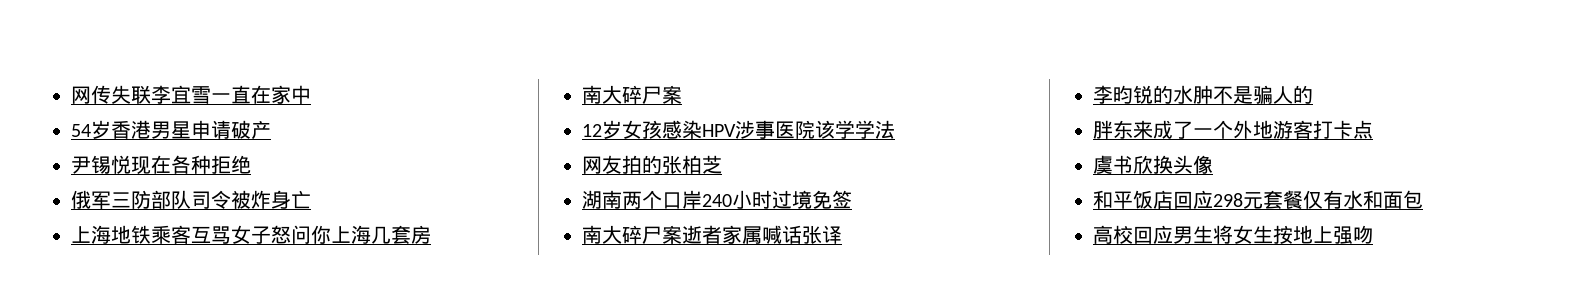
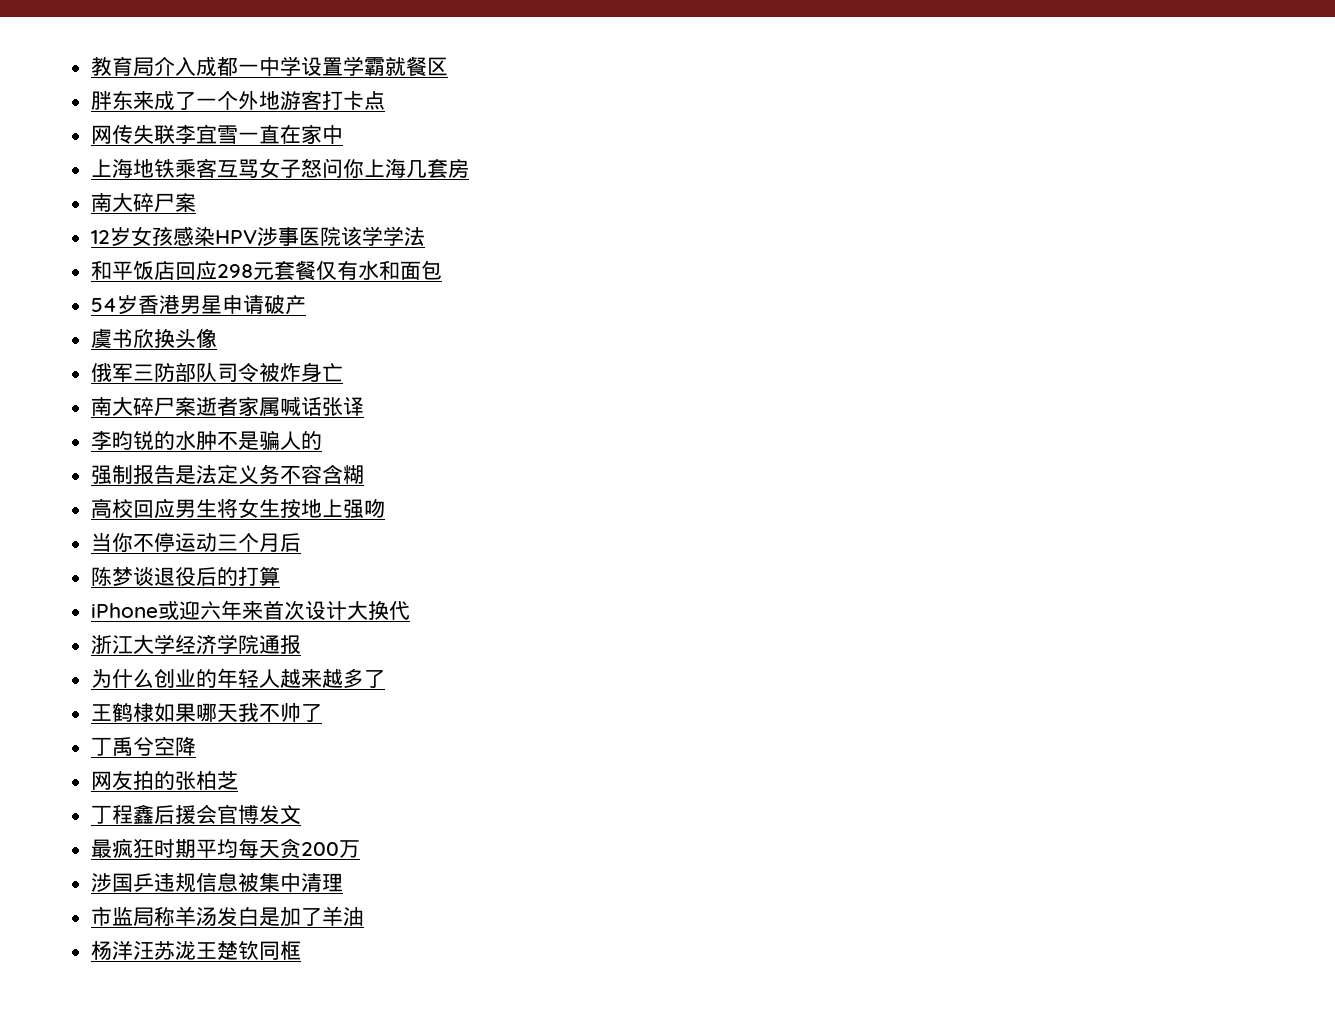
(71, 95) none -> [91,56,449,77] [91,90,386,110] 教育局介入成都一中学设置学霸就餐区 // 胖东来成了一个外地游客打卡点 //
[71,120,271,139] [71,155,251,175] [71,190,311,209] // 54岁香港男星申请破产 // 尹锡悦现在各种拒绝 // 俄军三防部队司令被炸身亡 -> (344, 134) none
[582,155,722,174] [582,190,852,209] 网友拍的张柏芝 // 湖南两个口岸240小时过境免签 -> [91,260,443,281] [91,295,307,315] [91,328,218,348] [91,362,344,383] 和平饭店回应298元套餐仅有水和面包 // 54岁香港男星申请破产 // 虞书欣换头像 // 俄军三防部队司令被炸身亡
[1093,120,1373,139] [1093,155,1213,174] [1093,190,1423,209] 胖东来成了一个外地游客打卡点 // 虞书欣换头像 // 和平饭店回应298元套餐仅有水和面包 -> [91,464,365,485] 强制报告是法定义务不容含糊
(1373, 234) none -> [91,532,302,552] [91,566,281,586] [91,600,411,621] [91,634,302,655] [91,668,386,689] [91,702,323,722] [91,736,197,756] [91,770,239,790] [91,804,302,825] [91,838,361,859] [91,872,344,893] [91,906,365,927] [91,940,302,961] // 当你不停运动三个月后 // 陈梦谈退役后的打算 // iPhone或迎六年来首次设计大换代 // 浙江大学经济学院通报 // 为什么创业的年轻人越来越多了 // 王鹤棣如果哪天我不帅了 // 丁禹兮空降 // 网友拍的张柏芝 // 丁程鑫后援会官博发文 // 最疯狂时期平均每天贪200万 // 涉国乒违规信息被集中清理 // 市监局称羊汤发白是加了羊油 // 杨洋汪苏泷王楚钦同框

